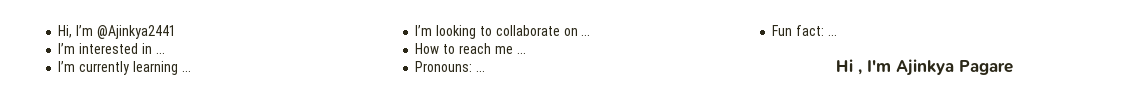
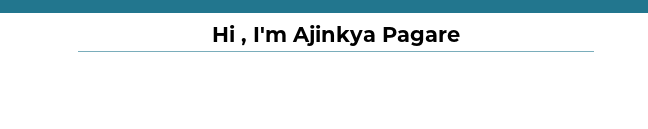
[58,25,176,39] [58,43,165,54] [58,61,191,75] [415,25,591,39] [415,43,526,54] [415,61,486,72] [772,25,837,36] Hi, I’m @Ajinkya2441 // I’m interested in ... // I’m currently learning ... // I’m looking to collaborate on ... // How to reach me ... // Pronouns: ... // Fun fact: ... // -> (212, 33) none

